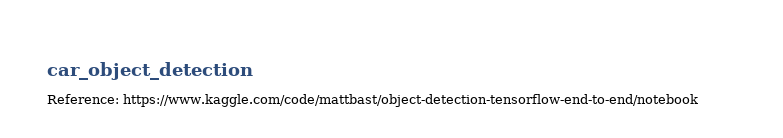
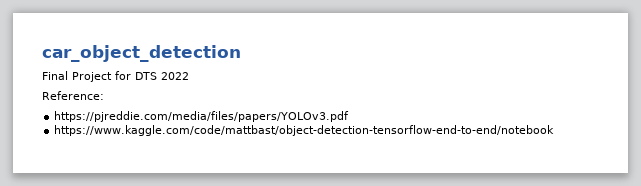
(253, 71) none -> [42,71,189,82] // Final Project for DTS 2022
(119, 99) none -> [54,111,350,122] // https://pjreddie.com/media/files/papers/YOLOv3.pdf //

